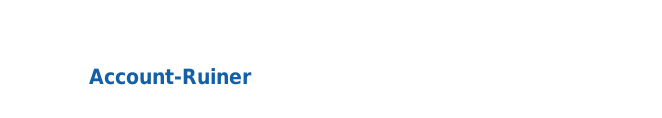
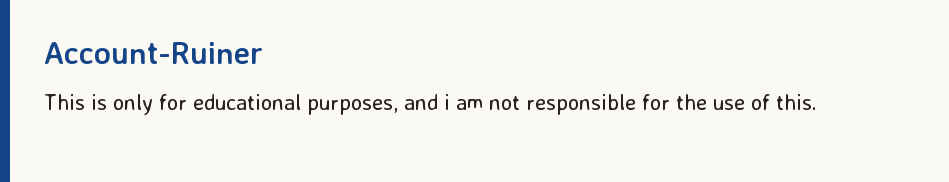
(252, 76) none -> [44,94,817,115] // This is only for educational purposes, and i am not responsible for the use of this.

